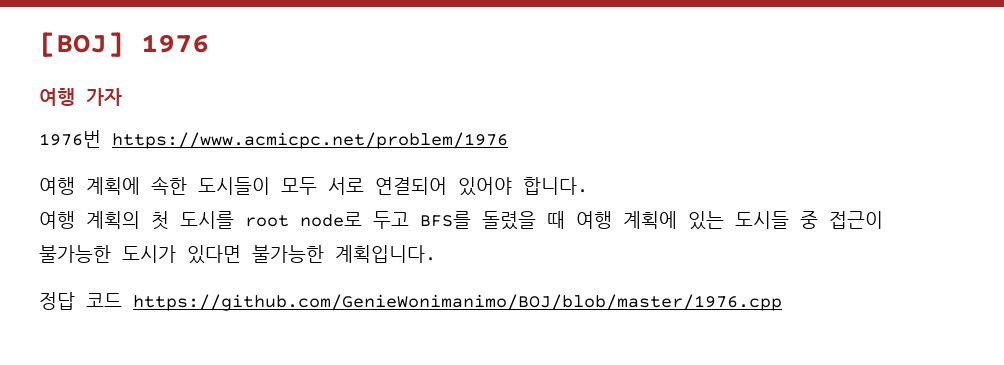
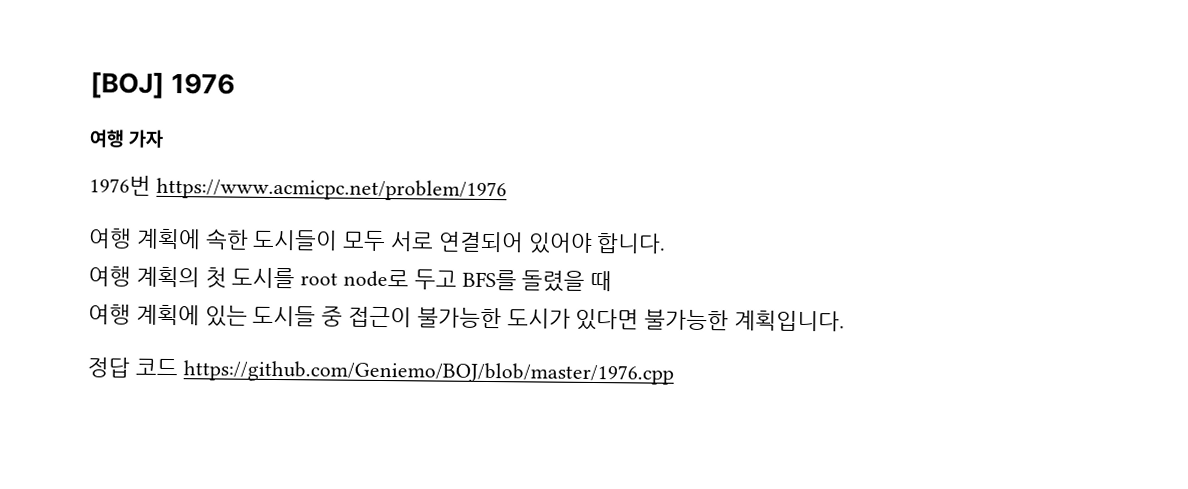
(565, 220) none -> (613, 281) //
[133,294,782,311] https://github.com/GenieWonimanimo/BOJ/blob/master/1976.cpp -> [182,360,674,385] https://github.com/Geniemo/BOJ/blob/master/1976.cpp

